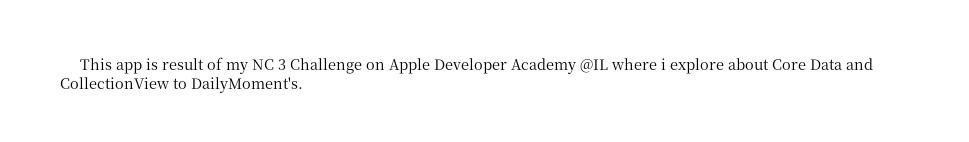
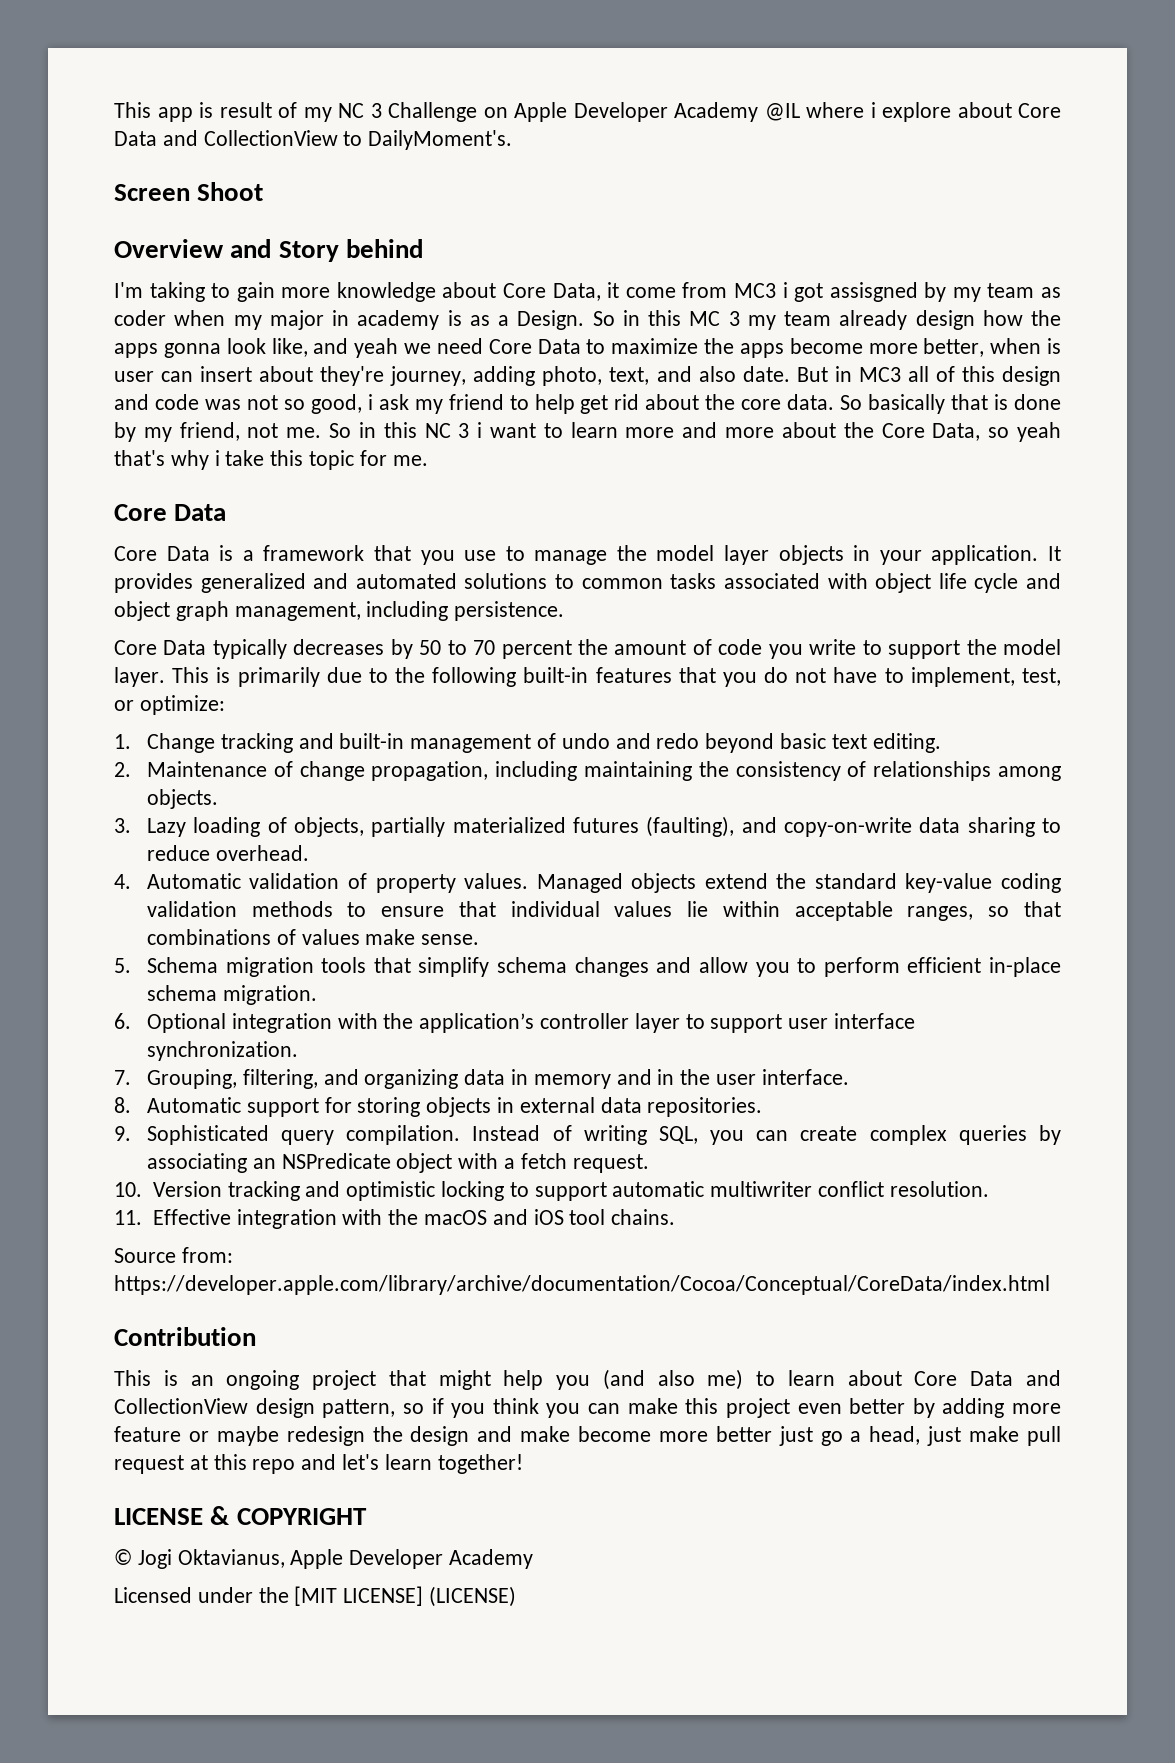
(303, 85) none -> [114,182,264,201] [114,239,423,262] [114,282,1061,302] [114,310,1061,330] [114,338,1062,358] [114,366,1061,386] [114,394,1062,414] [114,422,1062,442] [114,450,428,470] [114,504,227,521] [114,545,1061,565] [114,573,1062,593] [114,601,565,621] [114,639,1062,659] [114,667,1061,687] [114,695,225,715] [114,733,941,753] [114,761,1061,781] [146,789,218,809] [114,816,1061,837] [146,845,309,861] [114,873,1062,893] [146,901,1062,921] [146,929,480,945] [114,957,1062,977] [146,985,317,1005] [114,1013,915,1033] [146,1041,298,1061] [114,1069,849,1089] [114,1097,763,1117] [114,1125,1061,1145] [146,1153,649,1173] [114,1181,989,1201] [114,1209,676,1229] [114,1247,233,1263] [114,1275,1050,1295] [114,1327,256,1346] [114,1369,1061,1390] [114,1398,1061,1418] [114,1426,1061,1446] [114,1454,523,1474] [114,1506,367,1525] [114,1549,534,1569] [114,1586,517,1607] // Screen Shoot // Overview and Story behind // I'm taking to gain more knowledge about Core Data, it come from MC3 i got assisgned by my team as coder when my major in academy is as a Design. So in this MC 3 my team already design how the apps gonna look like, and yeah we need Core Data to maximize the apps become more better, when is user can insert about they're journey, adding photo, text, and also date. But in MC3 all of this design and code was not so good, i ask my friend to help get rid about the core data. So basically that is done by my friend, not me. So in this NC 3 i want to learn more and more about the Core Data, so yeah that's why i take this topic for me. // Core Data // Core Data is a framework that you use to manage the model layer objects in your application. It provides generalized and automated solutions to common tasks associated with object life cycle and object graph management, including persistence. // Core Data typically decreases by 50 to 70 percent the amount of code you write to support the model layer. This is primarily due to the following built-in features that you do not have to implement, test, or optimize: // 1. Change tracking and built-in management of undo and redo beyond basic text editing. // 2. Maintenance of change propagation, including maintaining the consistency of relationships among objects. // 3. Lazy loading of objects, partially materialized futures (faulting), and copy-on-write data sharing to reduce overhead. // 4. Automatic validation of property values. Managed objects extend the standard key-value coding validation methods to ensure that individual values lie within acceptable ranges, so that combinations of values make sense. // 5. Schema migration tools that simplify schema changes and allow you to perform efficient in-place schema migration. // 6. Optional integration with the application’s controller layer to support user interface synchronization. // 7. Grouping, filtering, and organizing data in memory and in the user interface. // 8. Automatic support for storing objects in external data repositories. // 9. Sophisticated query compilation. Instead of writing SQL, you can create complex queries by associating an NSPredicate object with a fetch request. // 10. Version tracking and optimistic locking to support automatic multiwriter conflict resolution. // 11. Effective integration with the macOS and iOS tool chains. // Source from: https://developer.apple.com/library/archive/documentation/Cocoa/Conceptual/CoreData/index.html // Contribution // This is an ongoing project that might help you (and also me) to learn about Core Data and CollectionView design pattern, so if you think you can make this project even better by adding more feature or maybe redesign the design and make become more better just go a head, just make pull request at this repo and let's learn together! // LICENSE & COPYRIGHT // © Jogi Oktavianus, Apple Developer Academy // Licensed under the [MIT LICENSE] (LICENSE)

